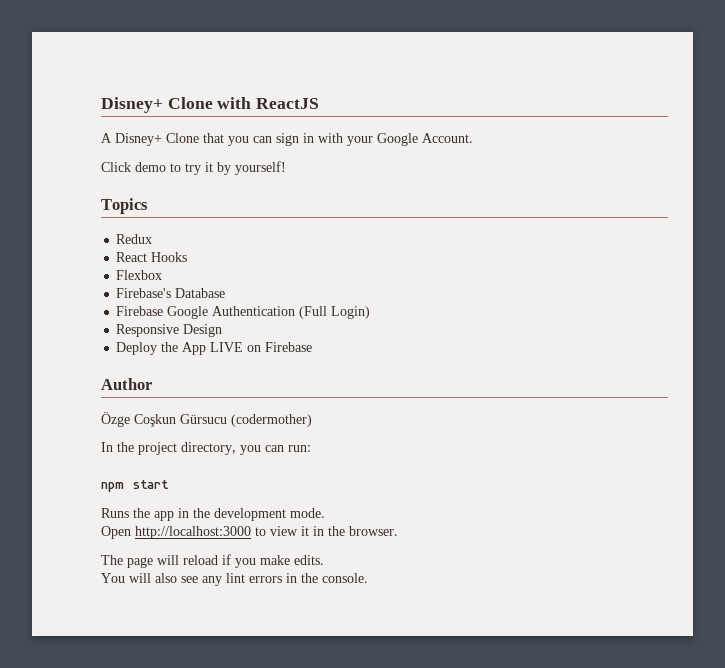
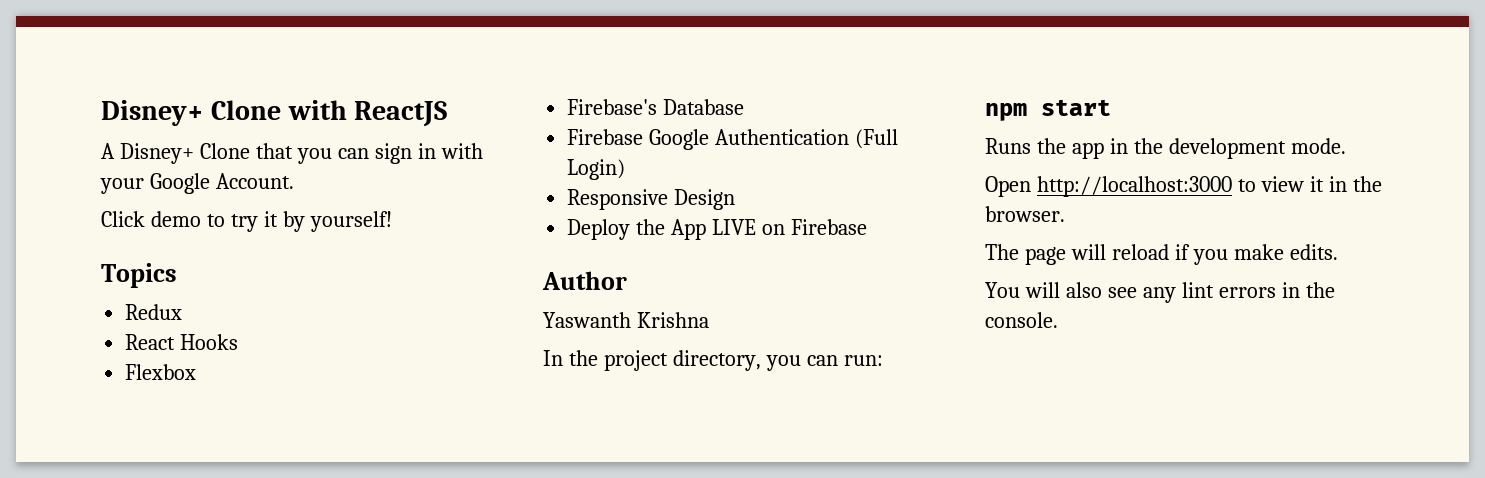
[101,412,312,427] Özge Coşkun Gürsucu (codermother) -> [543,312,709,328] Yaswanth Krishna

